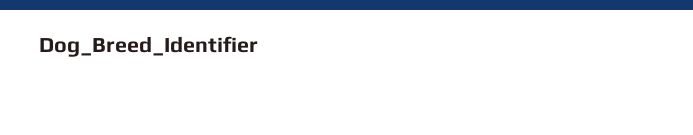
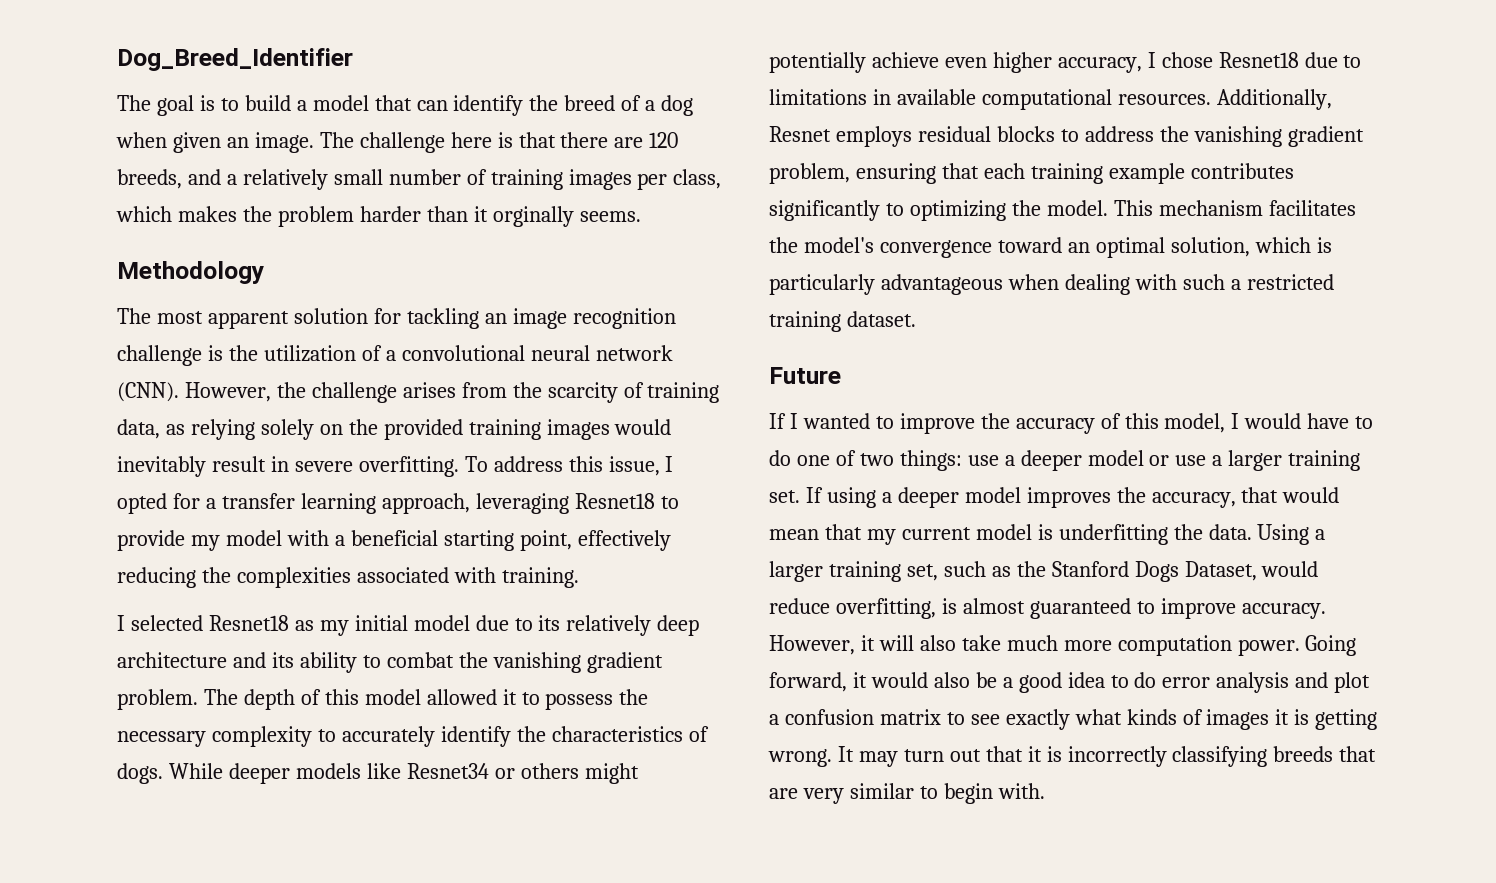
(258, 46) none -> [117,95,694,116] [116,132,679,153] [117,169,722,190] [116,206,641,227] [117,261,264,284] [117,308,676,329] [117,345,673,366] [117,382,720,403] [117,419,672,440] [117,456,674,477] [117,493,679,514] [117,530,671,551] [117,567,579,588] [117,615,700,636] [117,652,663,673] [117,689,649,710] [117,726,709,747] [117,763,639,784] [769,52,1362,73] [769,89,1332,110] [769,126,1364,147] [769,163,1294,184] [769,200,1356,221] [769,237,1332,258] [769,274,1334,295] [769,311,916,332] [769,367,841,384] [769,413,1374,434] [769,450,1361,471] [769,487,1340,508] [769,524,1326,545] [769,561,1319,582] [769,598,1326,619] [769,635,1357,656] [769,672,1371,693] [769,709,1378,730] [768,746,1377,767] [769,783,1045,804] // The goal is to build a model that can identify the breed of a dog when given an image. The challenge here is that there are 120 breeds, and a relatively small number of training images per class, which makes the problem harder than it orginally seems. // Methodology // The most apparent solution for tackling an image recognition challenge is the utilization of a convolutional neural network (CNN). However, the challenge arises from the scarcity of training data, as relying solely on the provided training images would inevitably result in severe overfitting. To address this issue, I opted for a transfer learning approach, leveraging Resnet18 to provide my model with a beneficial starting point, effectively reducing the complexities associated with training. // I selected Resnet18 as my initial model due to its relatively deep architecture and its ability to combat the vanishing gradient problem. The depth of this model allowed it to possess the necessary complexity to accurately identify the characteristics of dogs. While deeper models like Resnet34 or others might potentially achieve even higher accuracy, I chose Resnet18 due to limitations in available computational resources. Additionally, Resnet employs residual blocks to address the vanishing gradient problem, ensuring that each training example contributes significantly to optimizing the model. This mechanism facilitates the model's convergence toward an optimal solution, which is particularly advantageous when dealing with such a restricted training dataset. // Future // If I wanted to improve the accuracy of this model, I would have to do one of two things: use a deeper model or use a larger training set. If using a deeper model improves the accuracy, that would mean that my current model is underfitting the data. Using a larger training set, such as the Stanford Dogs Dataset, would reduce overfitting, is almost guaranteed to improve accuracy. However, it will also take much more computation power. Going forward, it would also be a good idea to do error analysis and plot a confusion matrix to see exactly what kinds of images it is getting wrong. It may turn out that it is incorrectly classifying breeds that are very similar to begin with.

